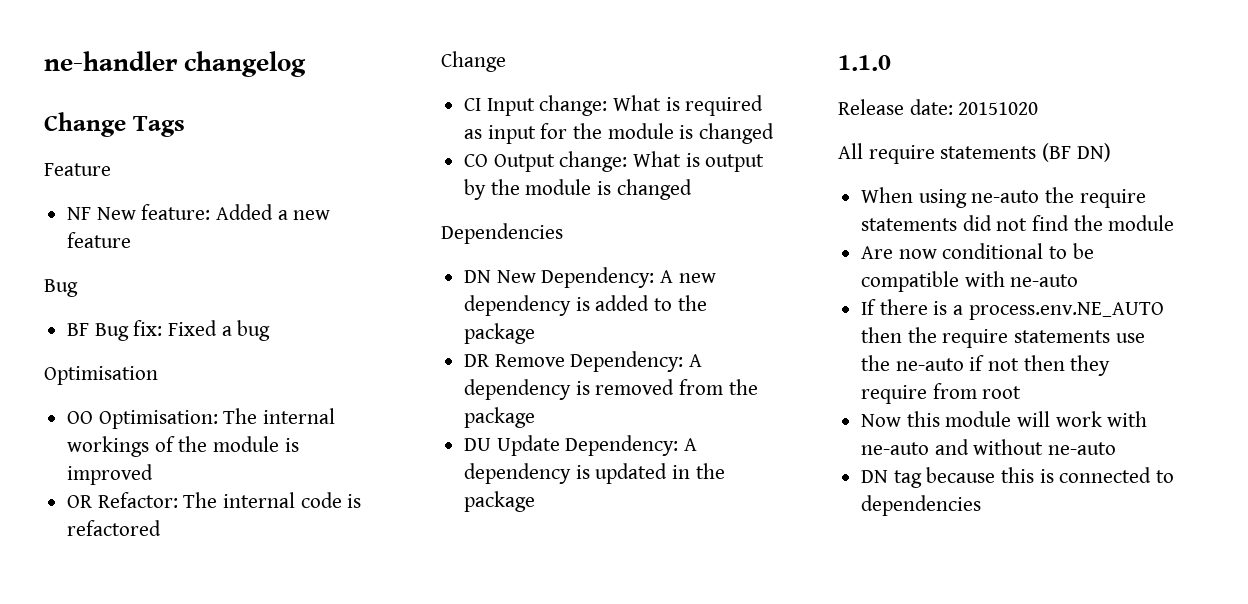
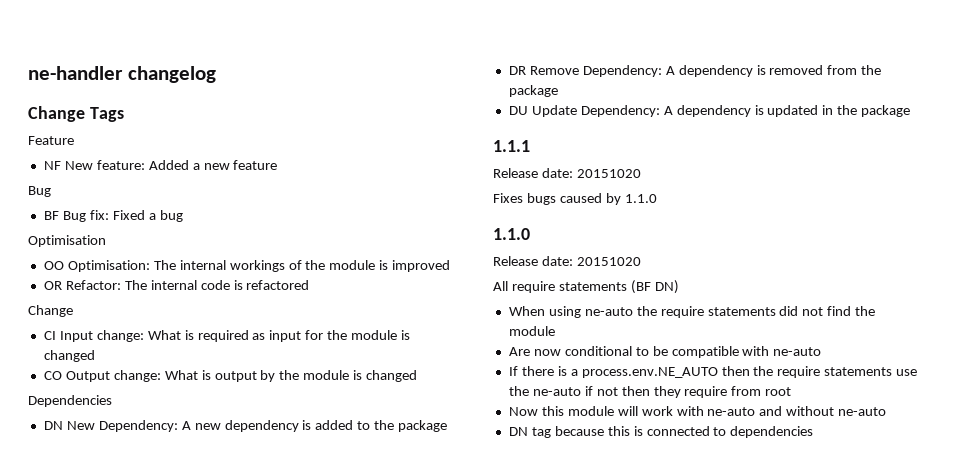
(536, 501) none -> [493,140,530,152] [493,168,641,178] [493,193,657,205] // 1.1.1 // Release date: 20151020 // Fixes bugs caused by 1.1.0

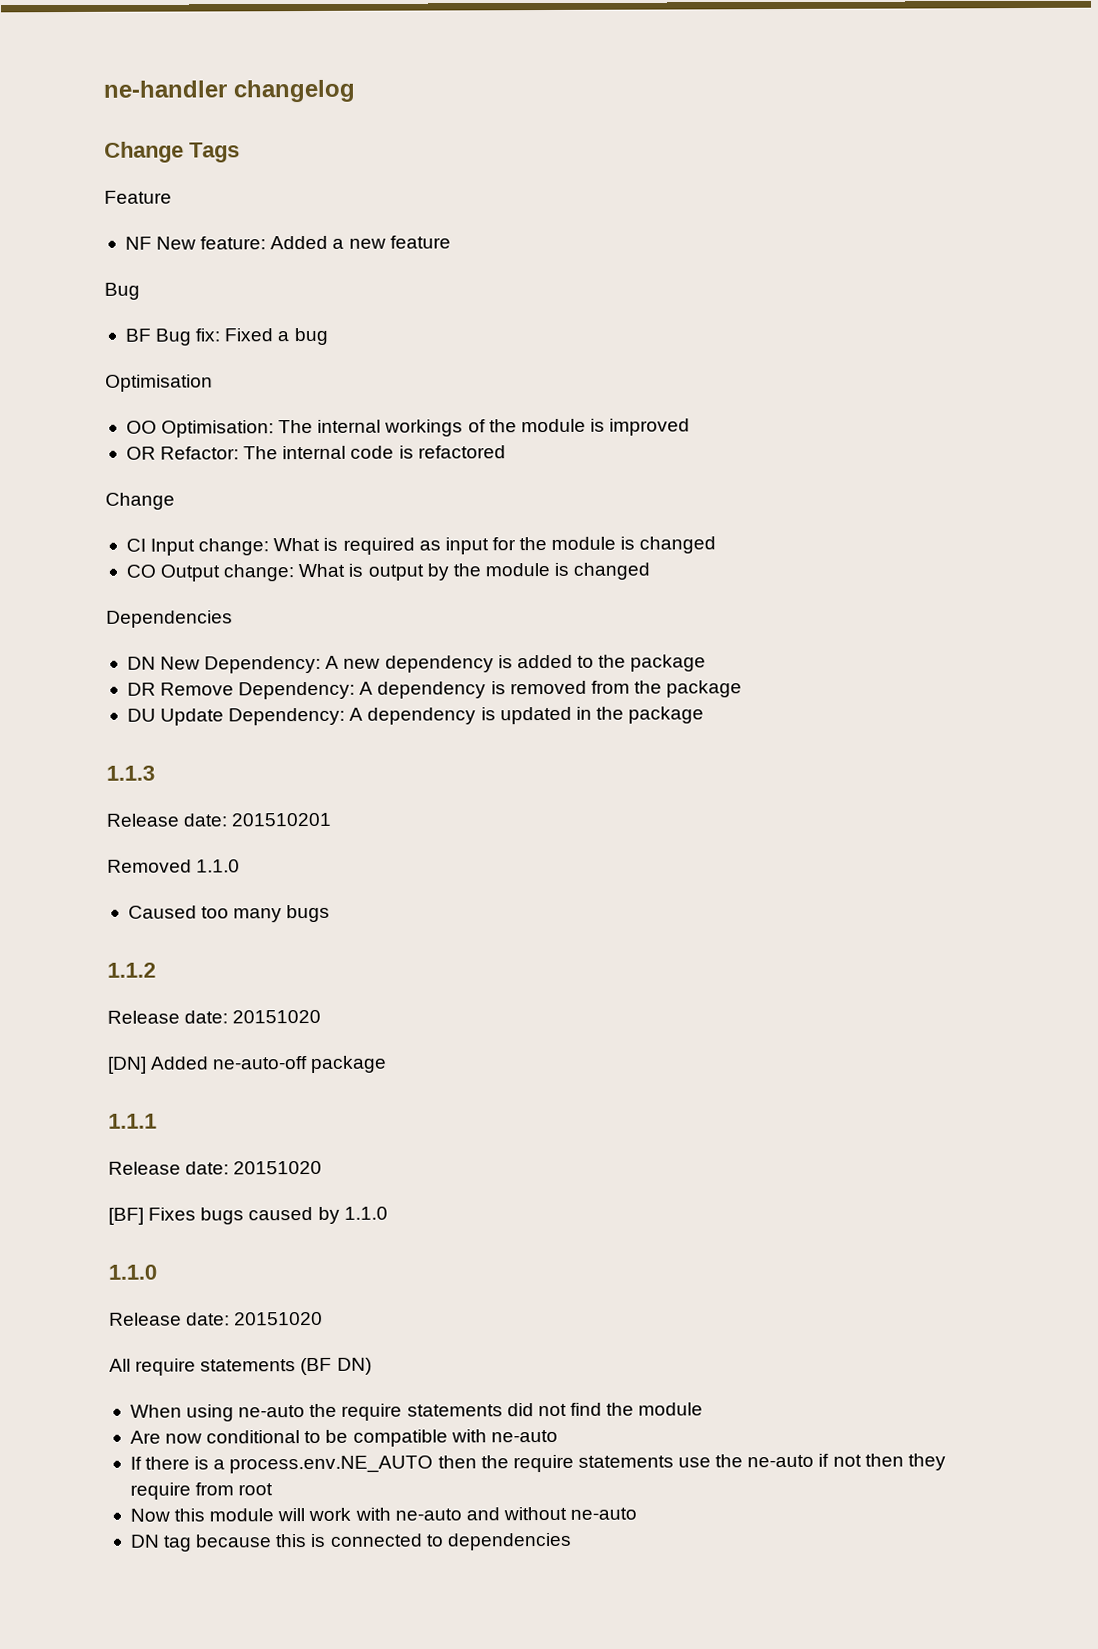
(911, 111) none -> [106,765,155,781] [106,812,333,827] [107,859,241,873] [127,904,331,923] [107,962,156,978] [107,1009,322,1024] [107,1055,388,1074] // 1.1.3 // Release date: 201510201 // Removed 1.1.0 // Caused too many bugs // 1.1.2 // Release date: 20151020 // [DN] Added ne-auto-off package
(641, 173) none -> [108,1207,144,1225] [BF]

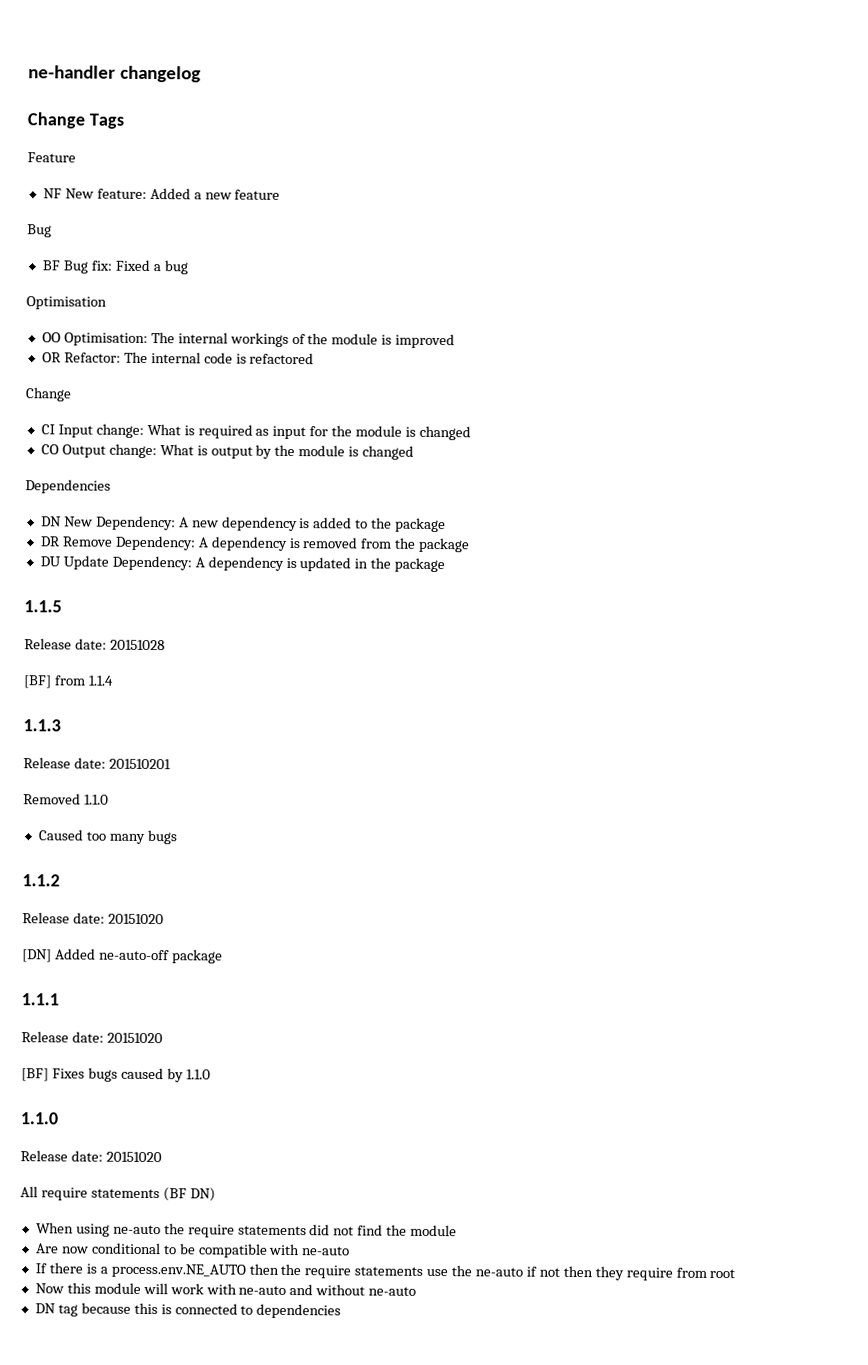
(705, 715) none -> [24,600,62,613] [24,638,165,651] [23,675,114,689] // 1.1.5 // Release date: 20151028 // [BF] from 1.1.4

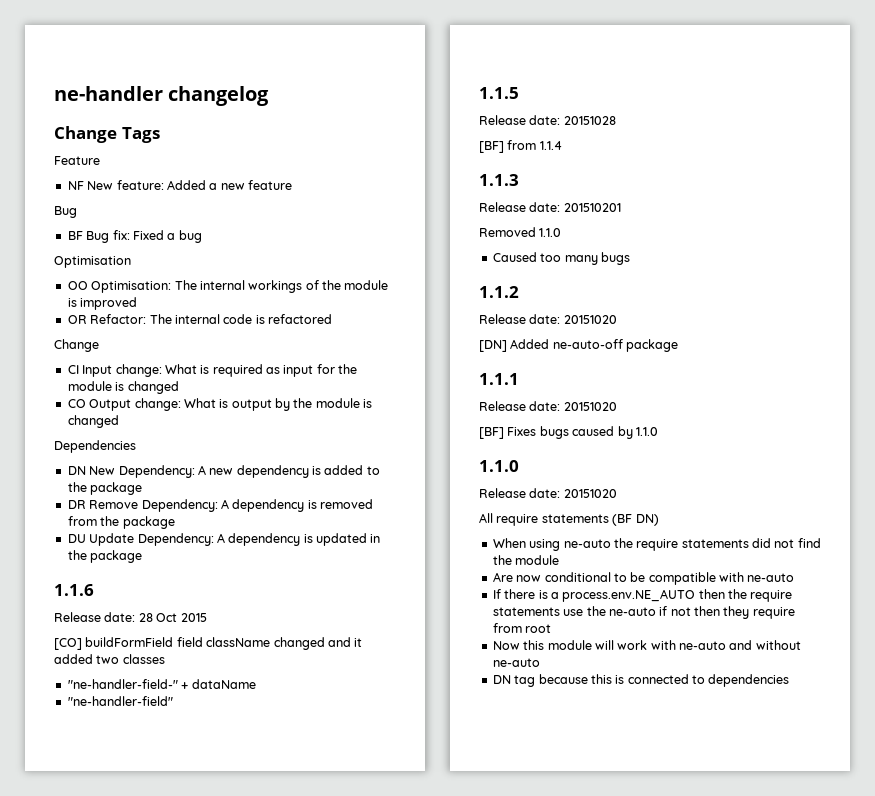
(446, 565) none -> [54,584,94,596] [54,612,207,622] [54,637,363,650] [54,654,165,664] [67,679,256,689] [67,696,173,706] // 1.1.6 // Release date: 28 Oct 2015 // [CO] buildFormField field className changed and it added two classes // "ne-handler-field-" + dataName // "ne-handler-field"

